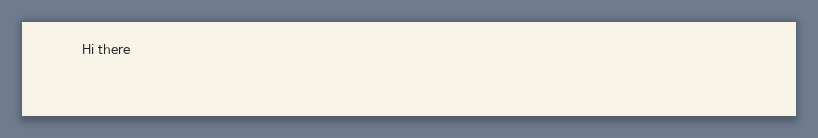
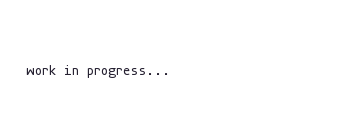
[82,44,130,55] Hi there -> [26,65,170,78] work in progress...

